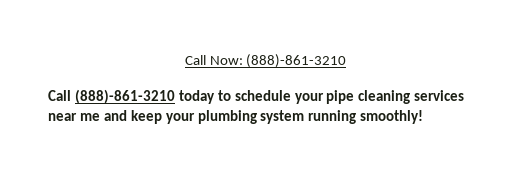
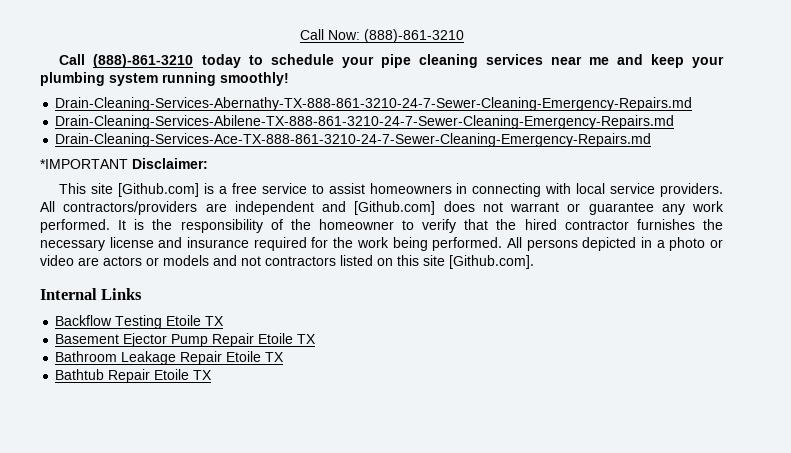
(424, 117) none -> [55,97,693,111] [55,115,675,129] [55,133,652,147] [40,158,208,169] [59,183,723,197] [40,201,724,215] [40,219,723,233] [40,237,723,251] [40,255,534,269] [40,288,143,300] [55,315,225,329] [55,333,317,347] [55,351,285,365] [55,369,213,383] // Drain-Cleaning-Services-Abernathy-TX-888-861-3210-24-7-Sewer-Cleaning-Emergency-Repairs.md // Drain-Cleaning-Services-Abilene-TX-888-861-3210-24-7-Sewer-Cleaning-Emergency-Repairs.md // Drain-Cleaning-Services-Ace-TX-888-861-3210-24-7-Sewer-Cleaning-Emergency-Repairs.md // *IMPORTANT Disclaimer: // This site [Github.com] is a free service to assist homeowners in connecting with local service providers. All contractors/providers are independent and [Github.com] does not warrant or guarantee any work performed. It is the responsibility of the homeowner to verify that the hired contractor furnishes the necessary license and insurance required for the work being performed. All persons depicted in a photo or video are actors or models and not contractors listed on this site [Github.com]. // Internal Links // Backflow Testing Etoile TX // Basement Ejector Pump Repair Etoile TX // Bathroom Leakage Repair Etoile TX // Bathtub Repair Etoile TX

